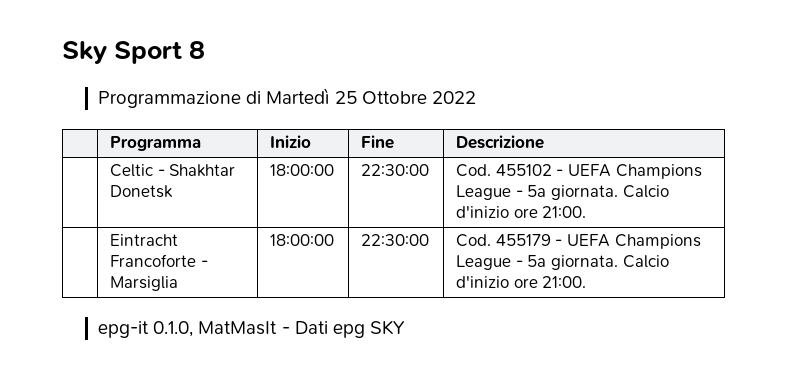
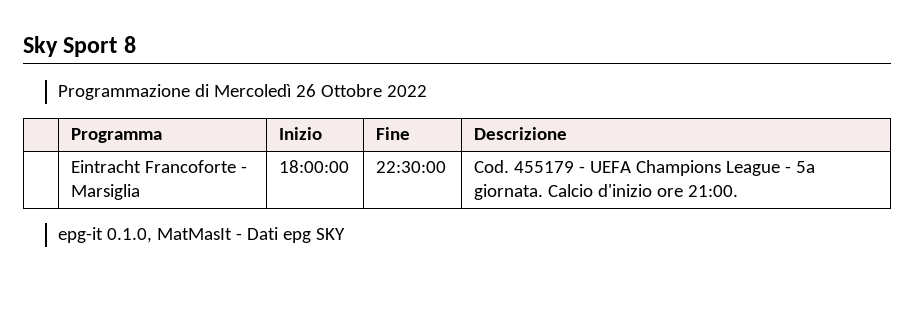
[266,88,357,104] Martedì 25 -> [213,84,316,97] Mercoledì 26
[110,164,236,177] [110,185,174,198] [270,164,335,176] [361,164,430,176] [456,164,702,179] [456,185,669,200] [456,206,587,218] // | Celtic - Shakhtar Donetsk | 18:00:00 | 22:30:00 | Cod. 455102 - UEFA Champions League - 5a giornata. Calcio d'inizio ore 21:00. -> (568, 133) none

